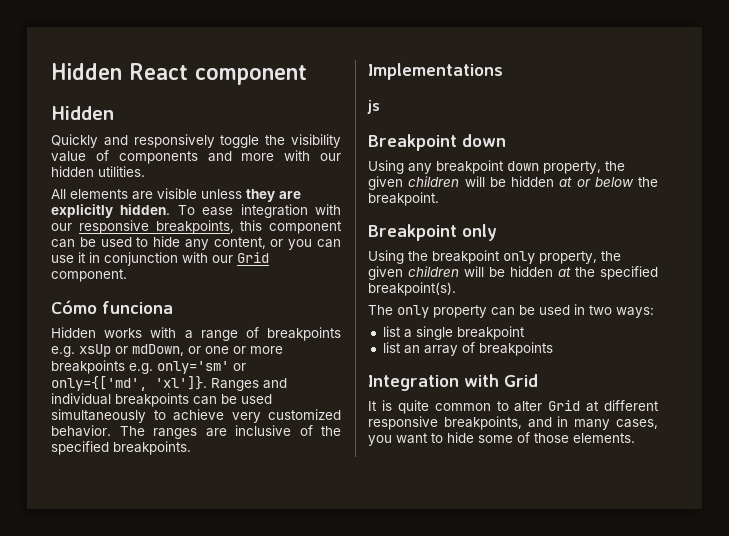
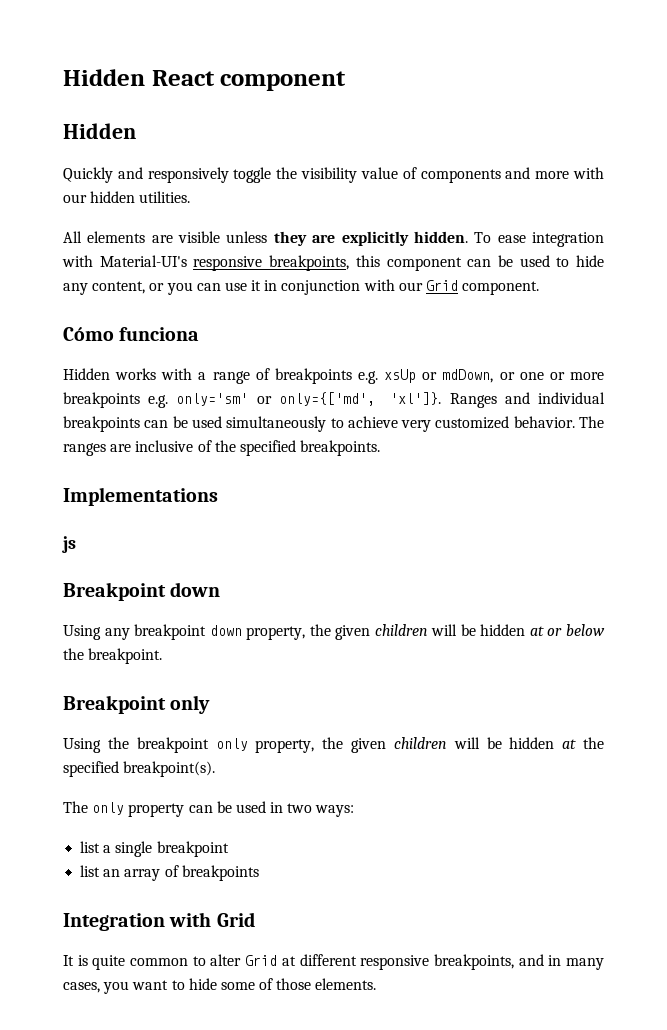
[51,223,72,231] our -> [99,255,187,267] Material-UI's

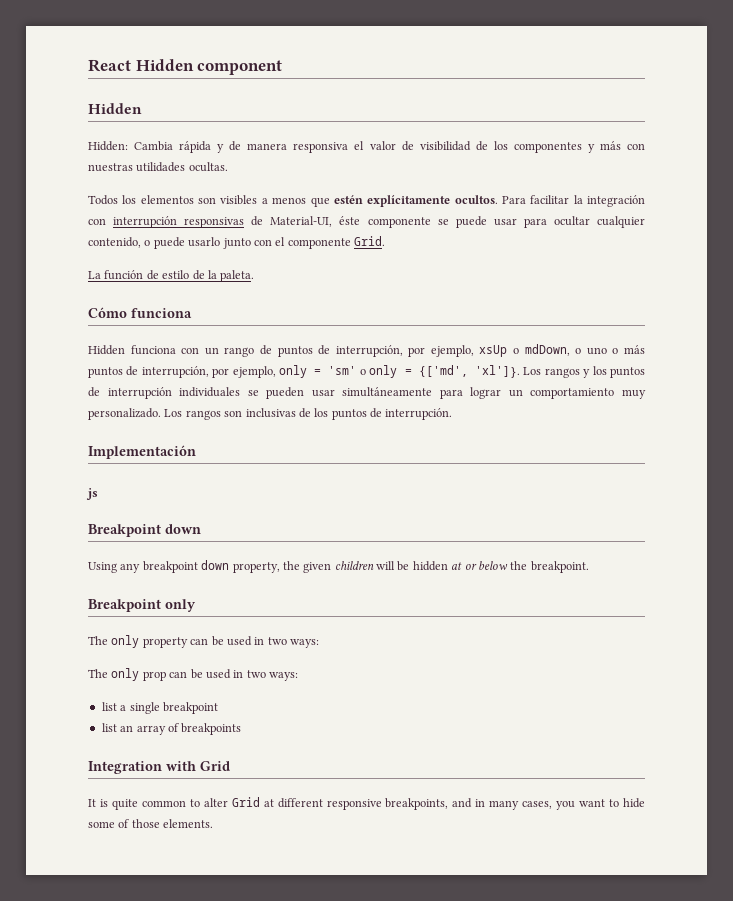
[63,69,215,86] Hidden React -> [88,59,194,72] React Hidden
[63,167,604,183] [63,191,191,203] [63,231,604,247] [62,255,604,271] [63,279,540,295] [63,327,200,341] [63,368,605,384] [63,392,605,408] [63,416,605,432] [63,440,381,456] [63,487,218,506] Quickly and responsively toggle the visibility value of components and more with our hidden utilities. // All elements are visible unless they are explicitly hidden. To ease integration with Material-UI's responsive breakpoints, this component can be used to hide any content, or you can use it in conjunction with our Grid component. // Cómo funciona // Hidden works with a range of breakpoints e.g. xsUp or mdDown, or one or more breakpoints e.g. only='sm' or only={['md', 'xl']}. Ranges and individual breakpoints can be used simultaneously to achieve very customized behavior. The ranges are inclusive of the specified breakpoints. // Implementations -> [88,141,645,153] [88,162,228,172] [88,195,645,207] [88,216,645,228] [88,236,385,249] [88,270,255,282] [88,307,192,318] [88,344,645,357] [88,365,646,378] [88,387,646,399] [88,408,453,420] [88,445,196,459] Hidden: Cambia rápida y de manera responsiva el valor de visibilidad de los componentes y más con nuestras utilidades ocultas. // Todos los elementos son visibles a menos que estén explícitamente ocultos. Para facilitar la integración con interrupción responsivas de Material-UI, éste componente se puede usar para ocultar cualquier contenido, o puede usarlo junto con el componente Grid. // La función de estilo de la paleta. // Cómo funciona // Hidden funciona con un rango de puntos de interrupción, por ejemplo, xsUp o mdDown, o uno o más puntos de interrupción, por ejemplo, only = 'sm' o only = {['md', 'xl']}. Los rangos y los puntos de interrupción individuales se pueden usar simultáneamente para lograr un comportamiento muy personalizado. Los rangos son inclusivas de los puntos de interrupción. // Implementación
[63,737,604,753] [63,761,216,777] [63,801,185,817] Using the breakpoint only property, the given children will be hidden at the specified breakpoint(s). // The only property -> [88,635,319,648] [88,668,166,681] The only property can be used in two ways: // The only prop

